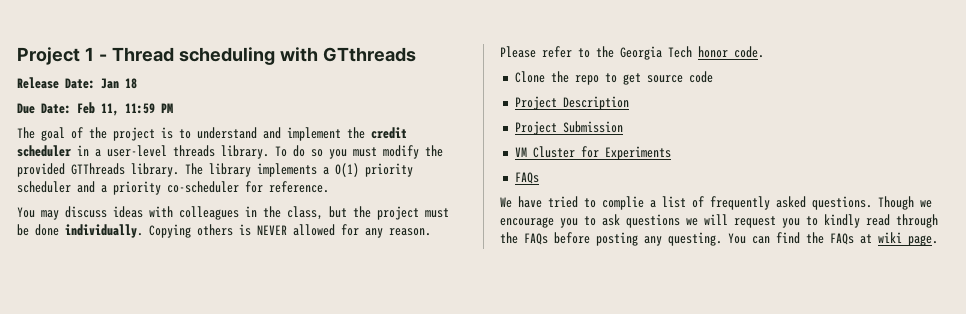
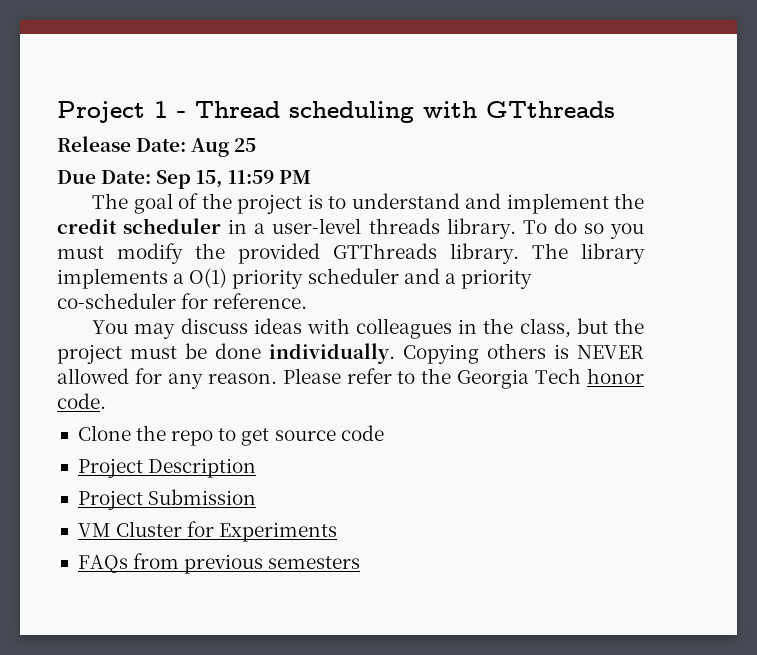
[101,78,137,89] Jan 18 -> [191,138,257,157] Aug 25
[77,102,119,116] Feb 11, -> [156,170,223,189] Sep 15,
[500,196,932,210] [500,214,938,228] [500,232,938,246] // We have tried to complie a list of frequently asked questions. Though we encourage you to ask questions we will request you to kindly read through the FAQs before posting any questing. You can find the FAQs at wiki page. -> [133,553,361,574] from previous semesters

